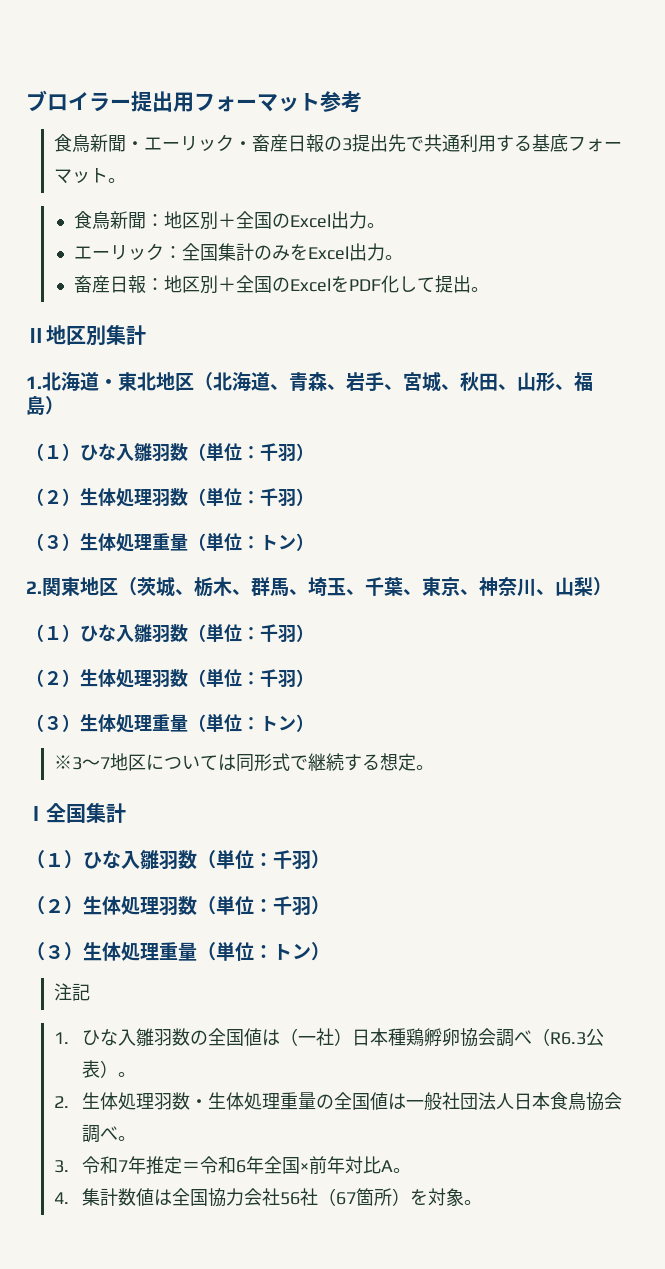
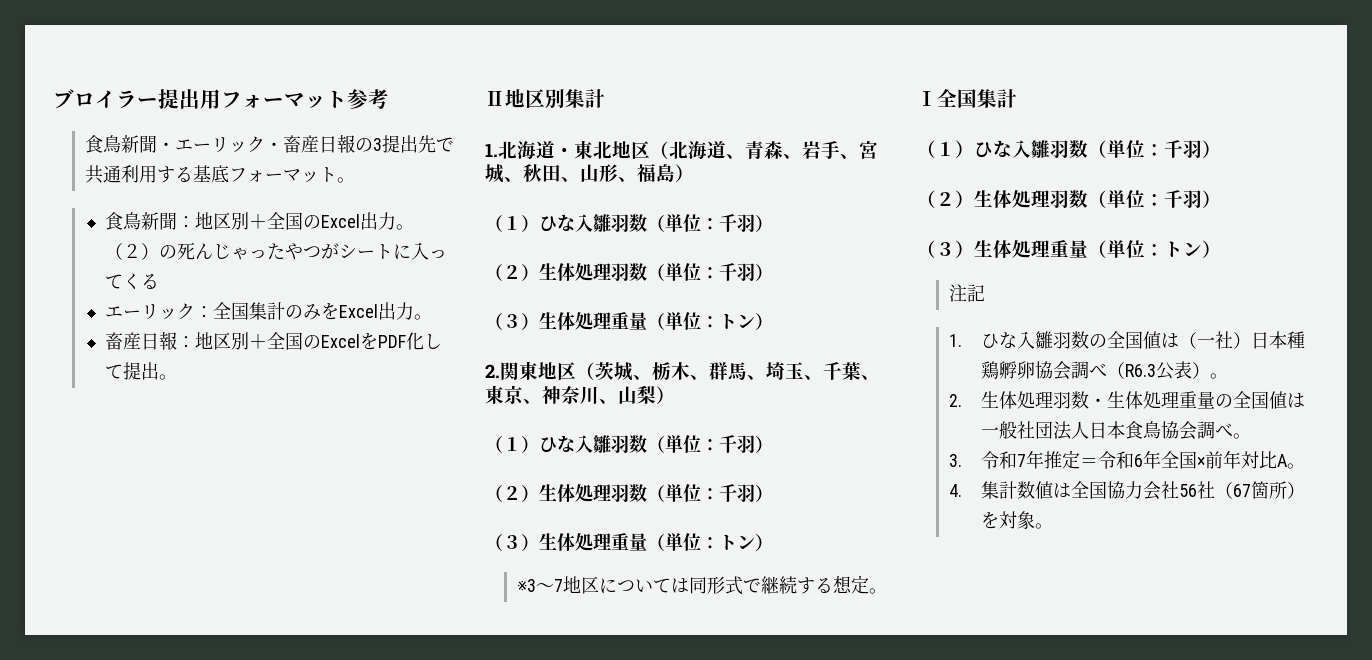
(385, 225) none -> [104,242,447,260] [104,273,159,289] （２）の死んじゃったやつがシートに入ってくる

